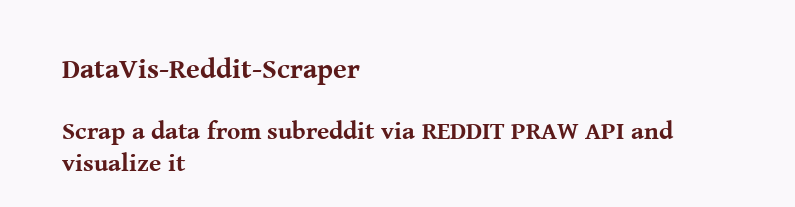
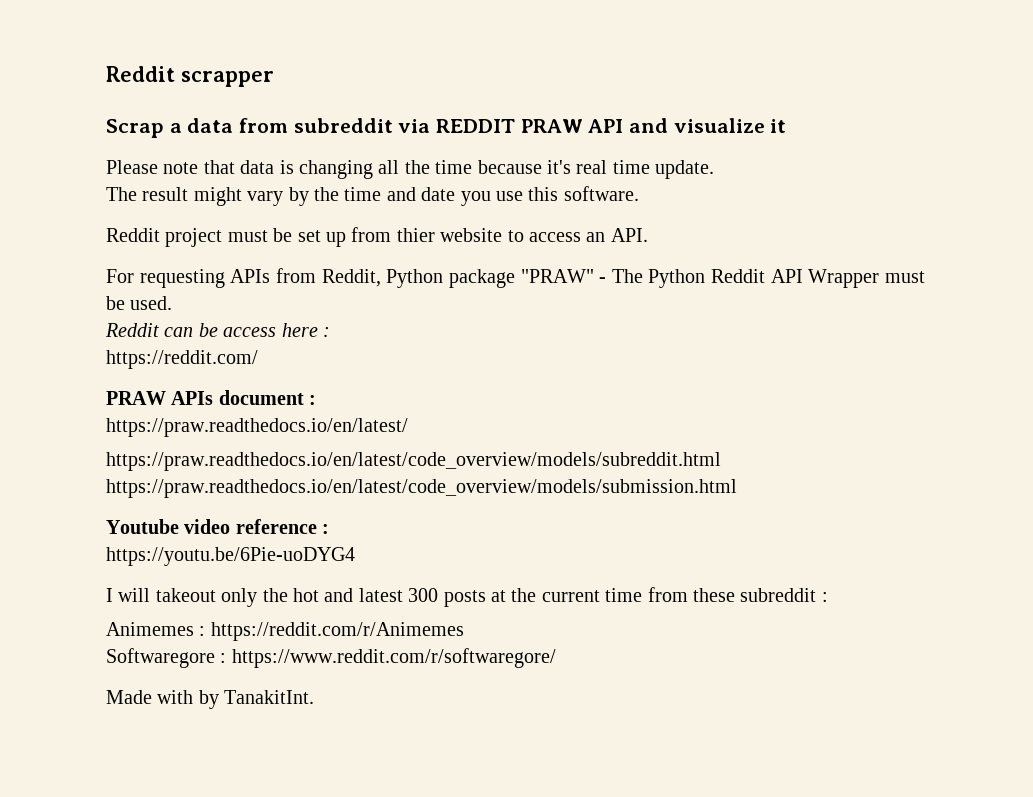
[62,57,360,85] DataVis-Reddit-Scraper -> [106,66,274,87] Reddit scrapper
(186, 162) none -> [106,160,715,179] [106,186,639,206] [106,227,648,247] [106,268,925,288] [106,296,173,310] [105,323,330,337] [106,350,258,369] [106,390,317,405] [106,418,408,437] [106,452,721,471] [106,479,737,498] [106,519,330,534] [106,547,355,566] [106,587,828,607] [106,622,464,641] [106,648,556,668] [106,690,315,709] // Please note that data is changing all the time because it's real time update. // The result might vary by the time and date you use this software. // Reddit project must be set up from thier website to access an API. // For requesting APIs from Reddit, Python package "PRAW" - The Python Reddit API Wrapper must be used. // Reddit can be access here : // https://reddit.com/ // PRAW APIs document : // https://praw.readthedocs.io/en/latest/ // https://praw.readthedocs.io/en/latest/code_overview/models/subreddit.html https://praw.readthedocs.io/en/latest/code_overview/models/submission.html // Youtube video reference : // https://youtu.be/6Pie-uoDYG4 // I will takeout only the hot and latest 300 posts at the current time from these subreddit : // Animemes : https://reddit.com/r/Animemes // Softwaregore : https://www.reddit.com/r/softwaregore/ // Made with by TanakitInt.

